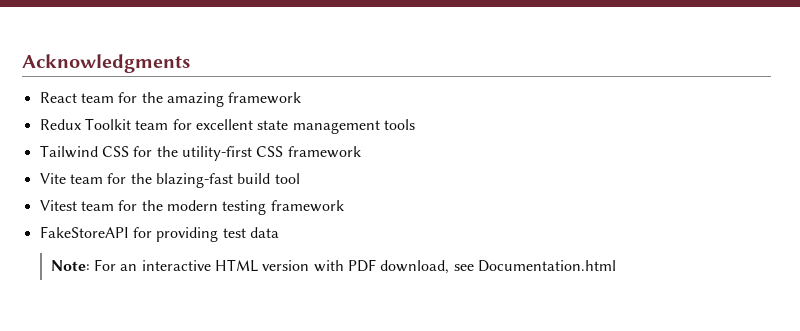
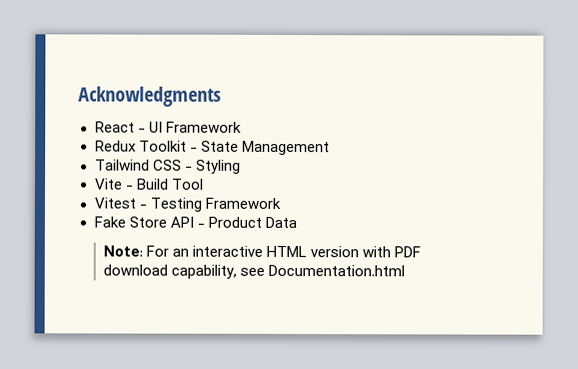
[80,92,302,107] [39,118,415,134] [39,145,361,161] [39,173,300,188] [39,200,344,215] [39,226,279,242] team for the amazing framework // Redux Toolkit team for excellent state management tools // Tailwind CSS for the utility-first CSS framework // Vite team for the blazing-fast build tool // Vitest team for the modern testing framework // FakeStoreAPI for providing test data -> [137,121,242,133] [94,140,330,156] [94,159,241,174] [93,178,204,190] [93,197,281,212] [93,216,297,229] - UI Framework // Redux Toolkit - State Management // Tailwind CSS - Styling // Vite - Build Tool // Vitest - Testing Framework // Fake Store API - Product Data
[380,260,450,274] download, -> [103,264,238,279] download capability,

